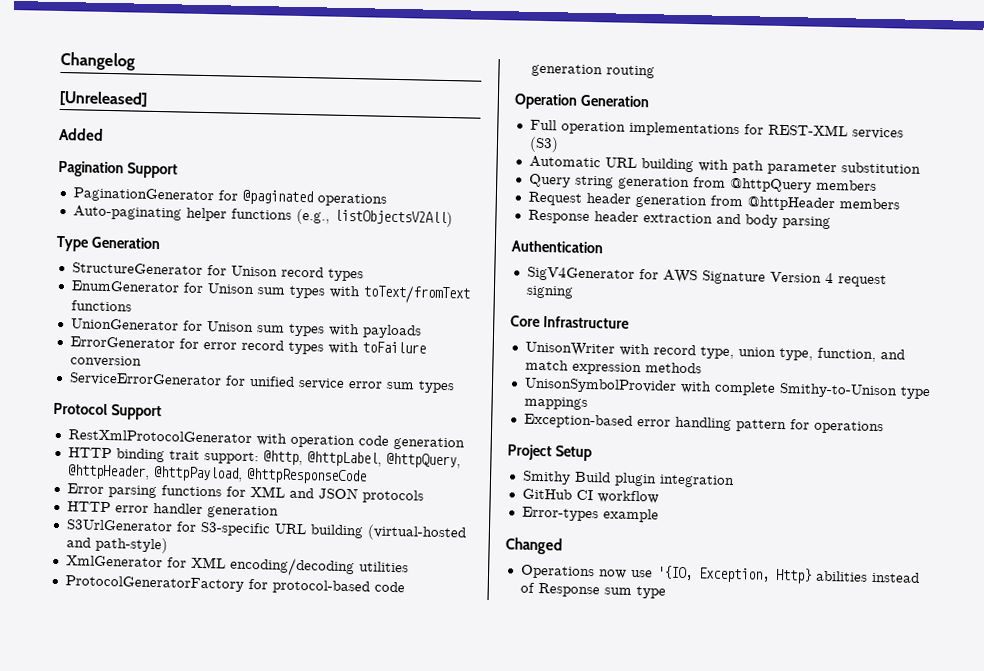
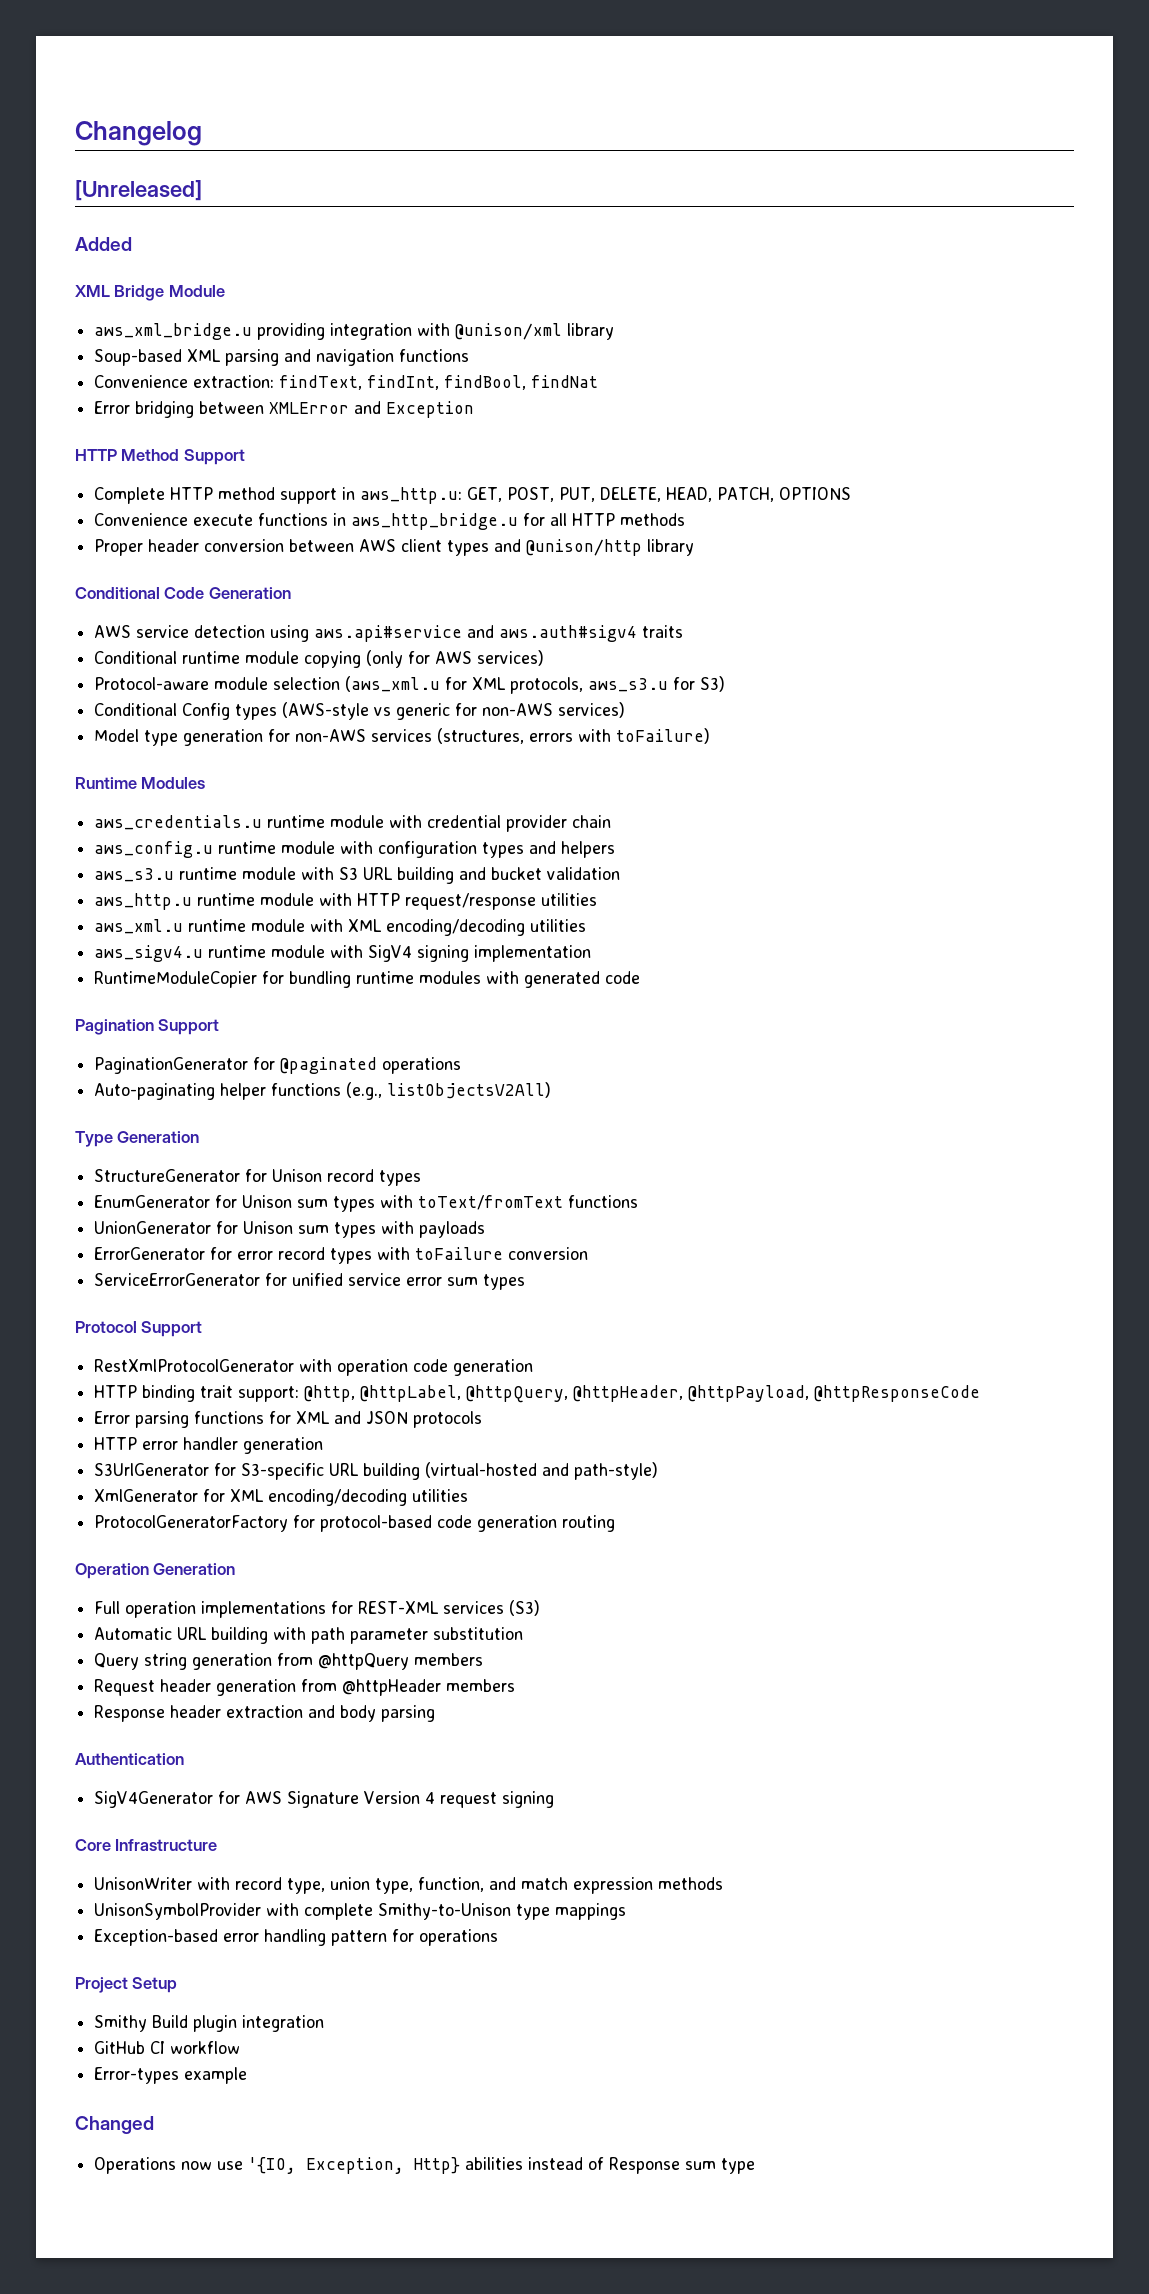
(104, 134) none -> [75,285,225,301] [94,323,615,340] [94,349,470,366] [94,375,599,390] [94,401,475,418] [75,449,245,465] [94,487,852,504] [94,513,686,530] [94,539,695,556] [75,587,291,599] [94,625,684,642] [94,650,545,668] [94,676,726,694] [94,702,626,720] [94,728,711,746] [75,777,206,789] [94,815,612,832] [94,841,616,858] [94,867,621,884] [94,893,598,910] [94,919,587,936] [94,945,592,962] [94,971,641,988] // XML Bridge Module // aws_xml_bridge.u providing integration with @unison/xml library // Soup-based XML parsing and navigation functions // Convenience extraction: findText, findInt, findBool, findNat // Error bridging between XMLError and Exception // HTTP Method Support // Complete HTTP method support in aws_http.u: GET, POST, PUT, DELETE, HEAD, PATCH, OPTIONS // Convenience execute functions in aws_http_bridge.u for all HTTP methods // Proper header conversion between AWS client types and @unison/http library // Conditional Code Generation // AWS service detection using aws.api#service and aws.auth#sigv4 traits // Conditional runtime module copying (only for AWS services) // Protocol-aware module selection (aws_xml.u for XML protocols, aws_s3.u for S3) // Conditional Config types (AWS-style vs generic for non-AWS services) // Model type generation for non-AWS services (structures, errors with toFailure) // Runtime Modules // aws_credentials.u runtime module with credential provider chain // aws_config.u runtime module with configuration types and helpers // aws_s3.u runtime module with S3 URL building and bucket validation // aws_http.u runtime module with HTTP request/response utilities // aws_xml.u runtime module with XML encoding/decoding utilities // aws_sigv4.u runtime module with SigV4 signing implementation // RuntimeModuleCopier for bundling runtime modules with generated code

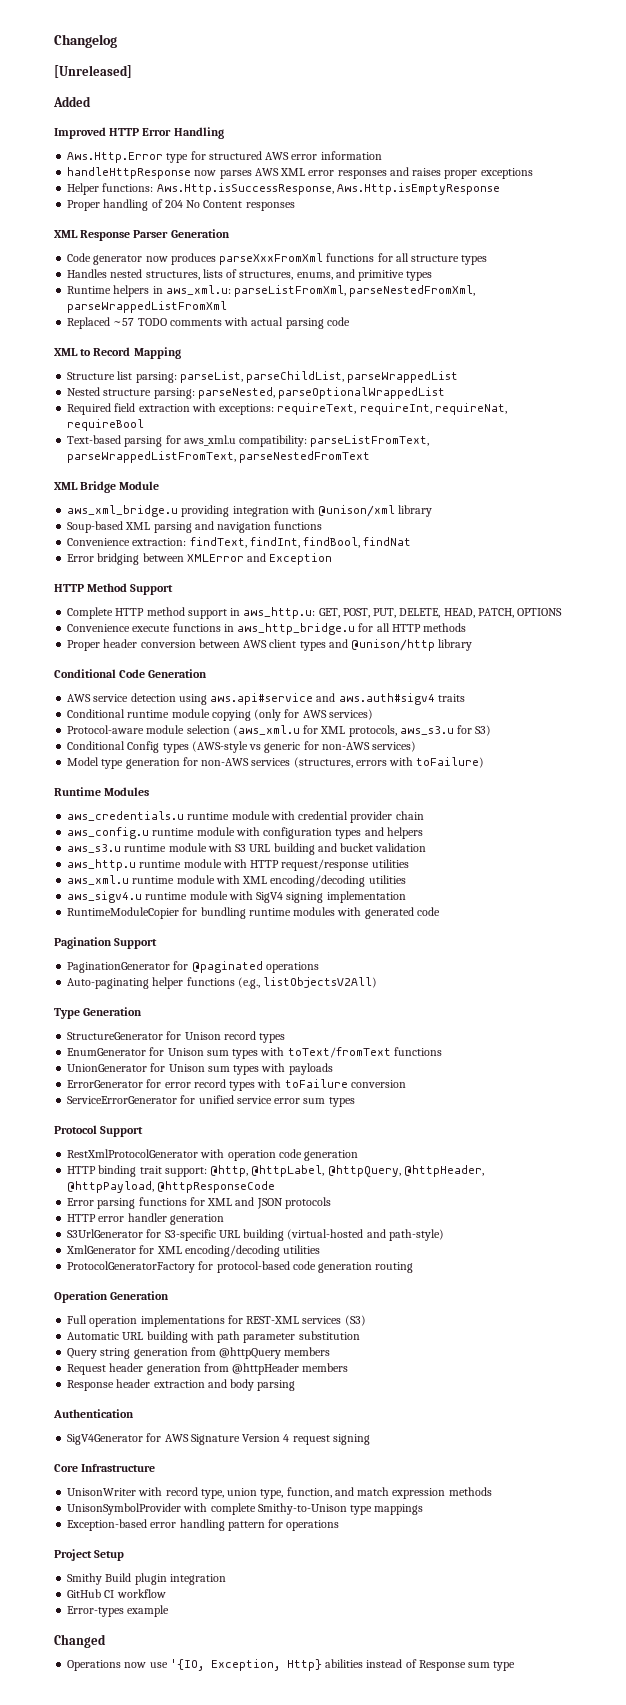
(132, 244) none -> [54,127,224,139] [67,151,382,163] [67,167,533,179] [67,183,500,195] [67,199,295,211] [54,229,230,241] [67,253,488,265] [67,269,433,281] [67,285,476,297] [67,301,228,313] [67,317,350,329] [54,347,181,359] [67,371,459,383] [67,387,446,399] [67,403,507,415] [67,419,145,431] [67,435,430,447] [67,451,371,463] // Improved HTTP Error Handling // Aws.Http.Error type for structured AWS error information // handleHttpResponse now parses AWS XML error responses and raises proper exceptions // Helper functions: Aws.Http.isSuccessResponse, Aws.Http.isEmptyResponse // Proper handling of 204 No Content responses // XML Response Parser Generation // Code generator now produces parseXxxFromXml functions for all structure types // Handles nested structures, lists of structures, enums, and primitive types // Runtime helpers in aws_xml.u: parseListFromXml, parseNestedFromXml, parseWrappedListFromXml // Replaced ~57 TODO comments with actual parsing code // XML to Record Mapping // Structure list parsing: parseList, parseChildList, parseWrappedList // Nested structure parsing: parseNested, parseOptionalWrappedList // Required field extraction with exceptions: requireText, requireInt, requireNat, requireBool // Text-based parsing for aws_xml.u compatibility: parseListFromText, parseWrappedListFromText, parseNestedFromText

